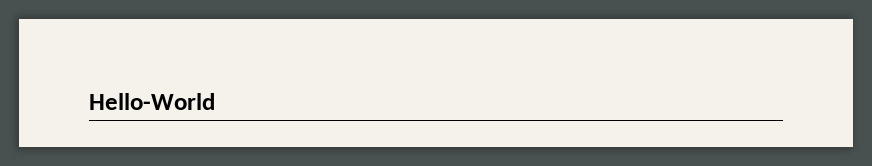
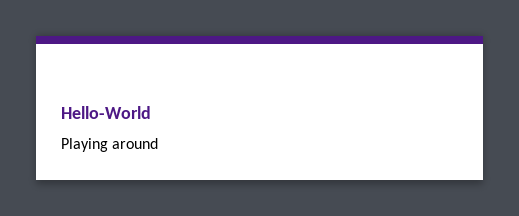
(215, 101) none -> [61,138,159,152] // Playing around

